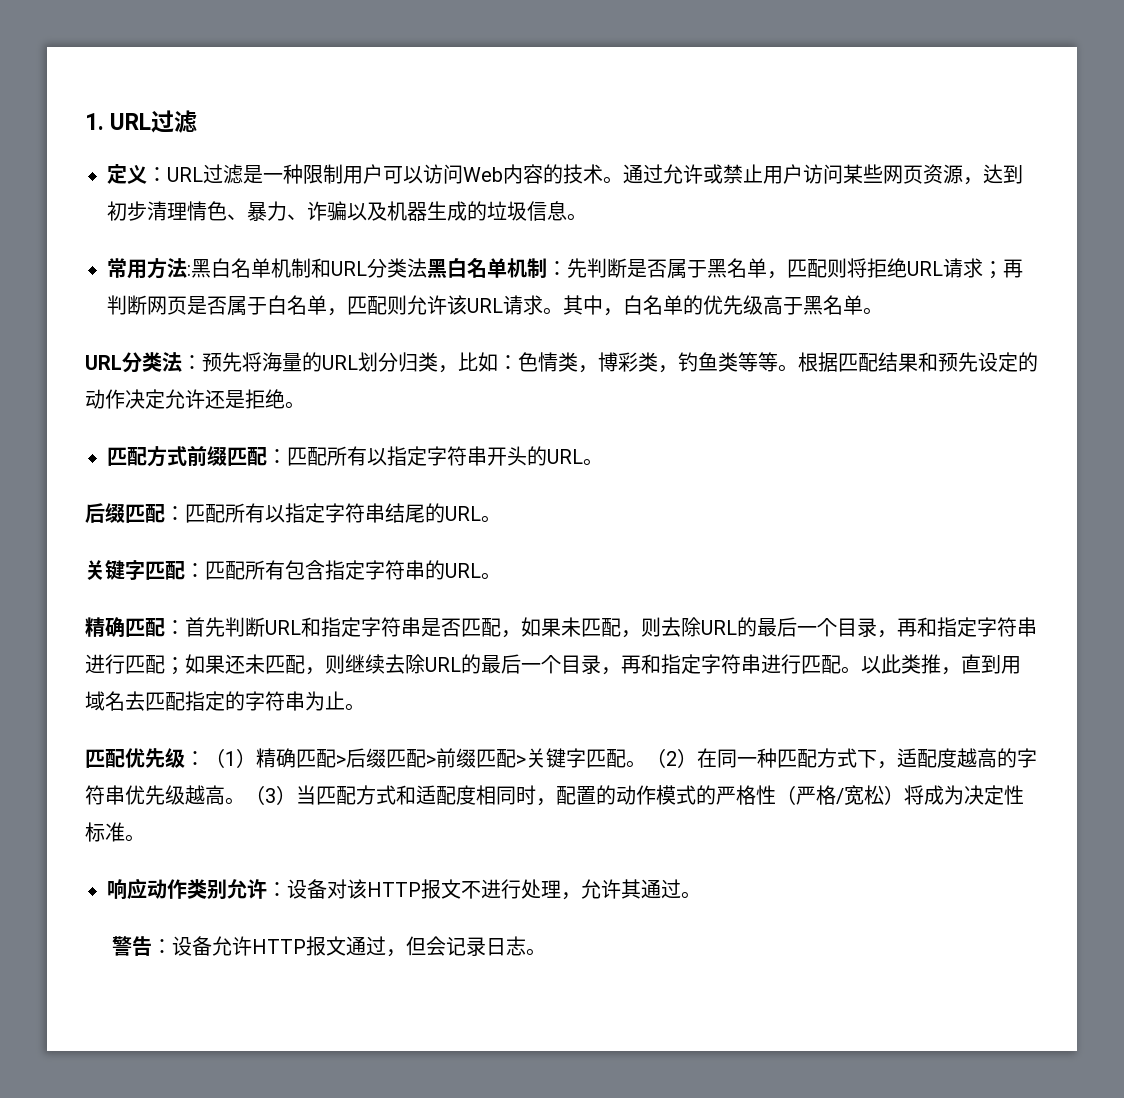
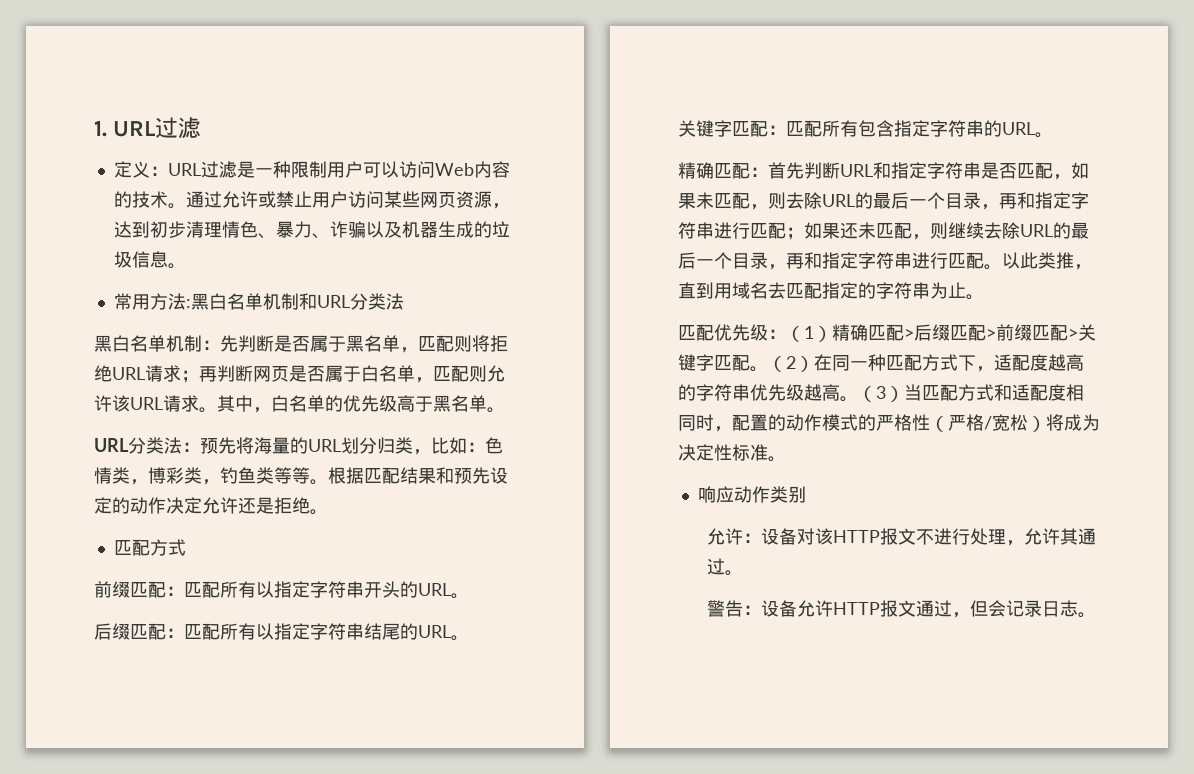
(427, 268) none -> (404, 301) //
(187, 456) none -> (186, 547) //
(227, 889) none -> (806, 494) //

